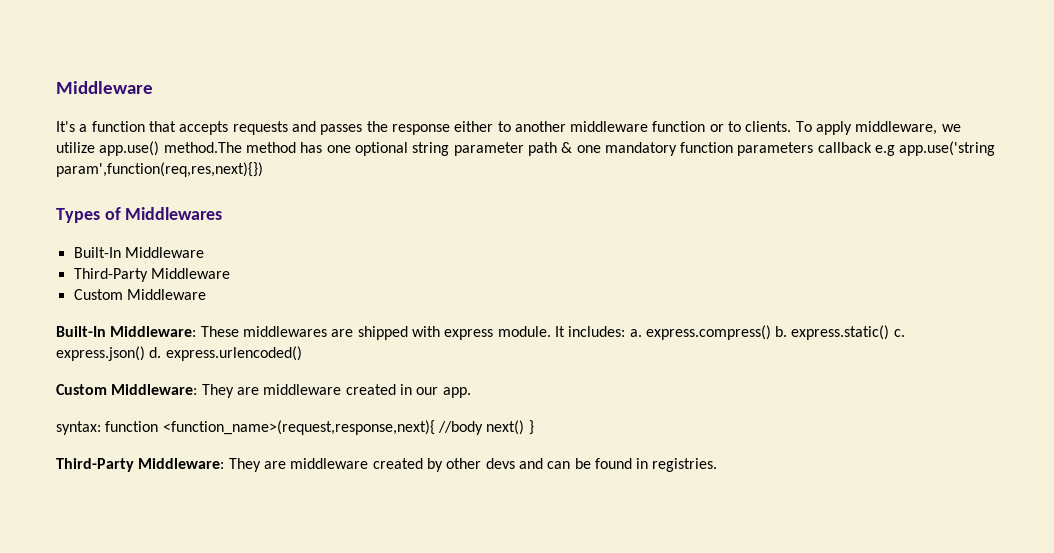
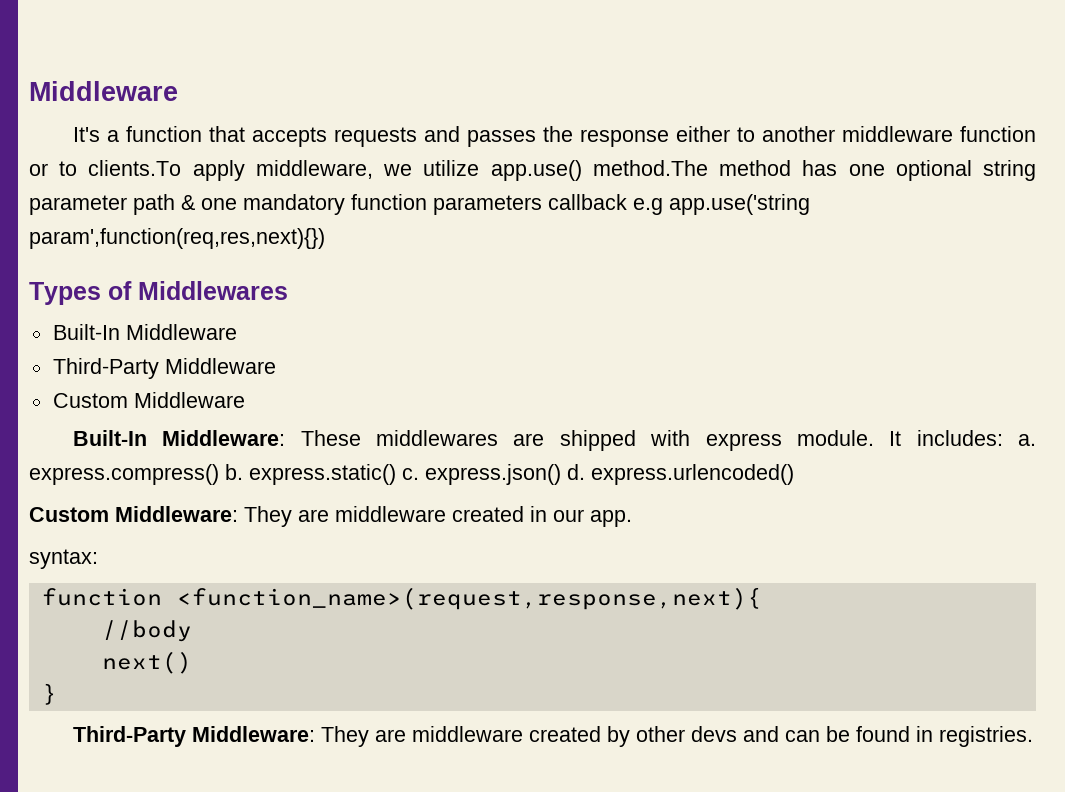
[745,121,812,132] clients. To -> [88,160,182,176] clients.To
(101, 428) none -> (98, 559) //
(435, 427) none -> (762, 598) //
(483, 428) none -> (192, 631) //
(525, 427) none -> (192, 662) //

